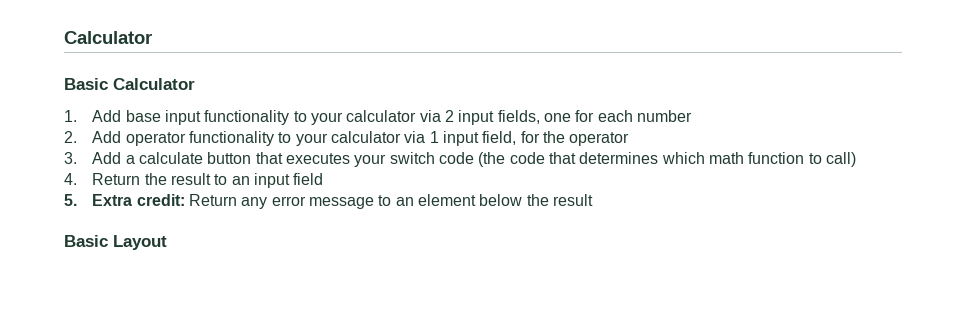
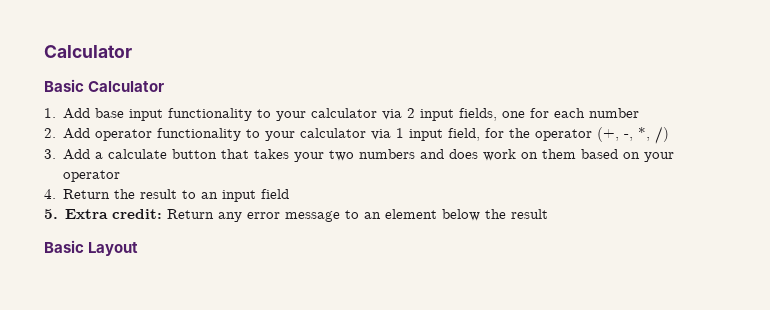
(630, 139) none -> [597,126,670,144] (+, -, *, /)
[285,152,856,167] executes your switch code (the code that determines which math function to call) -> [254,149,675,162] [63,170,121,182] takes your two numbers and does work on them based on your operator

